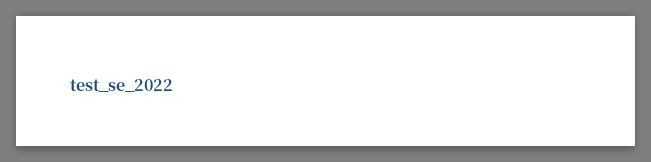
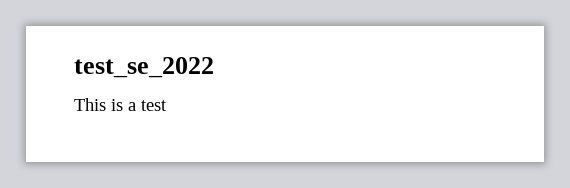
(173, 85) none -> [74,98,167,111] // This is a test

